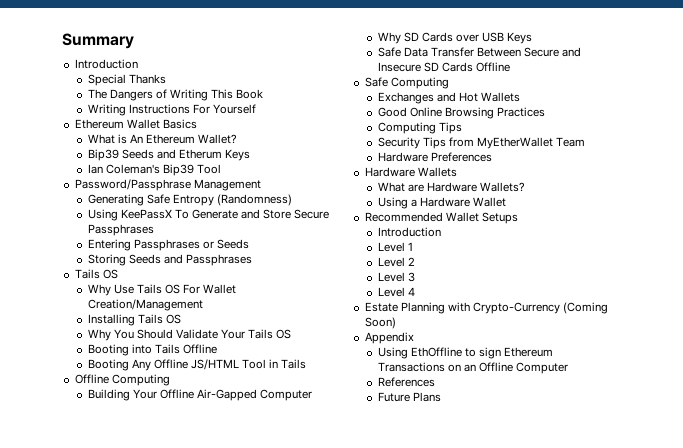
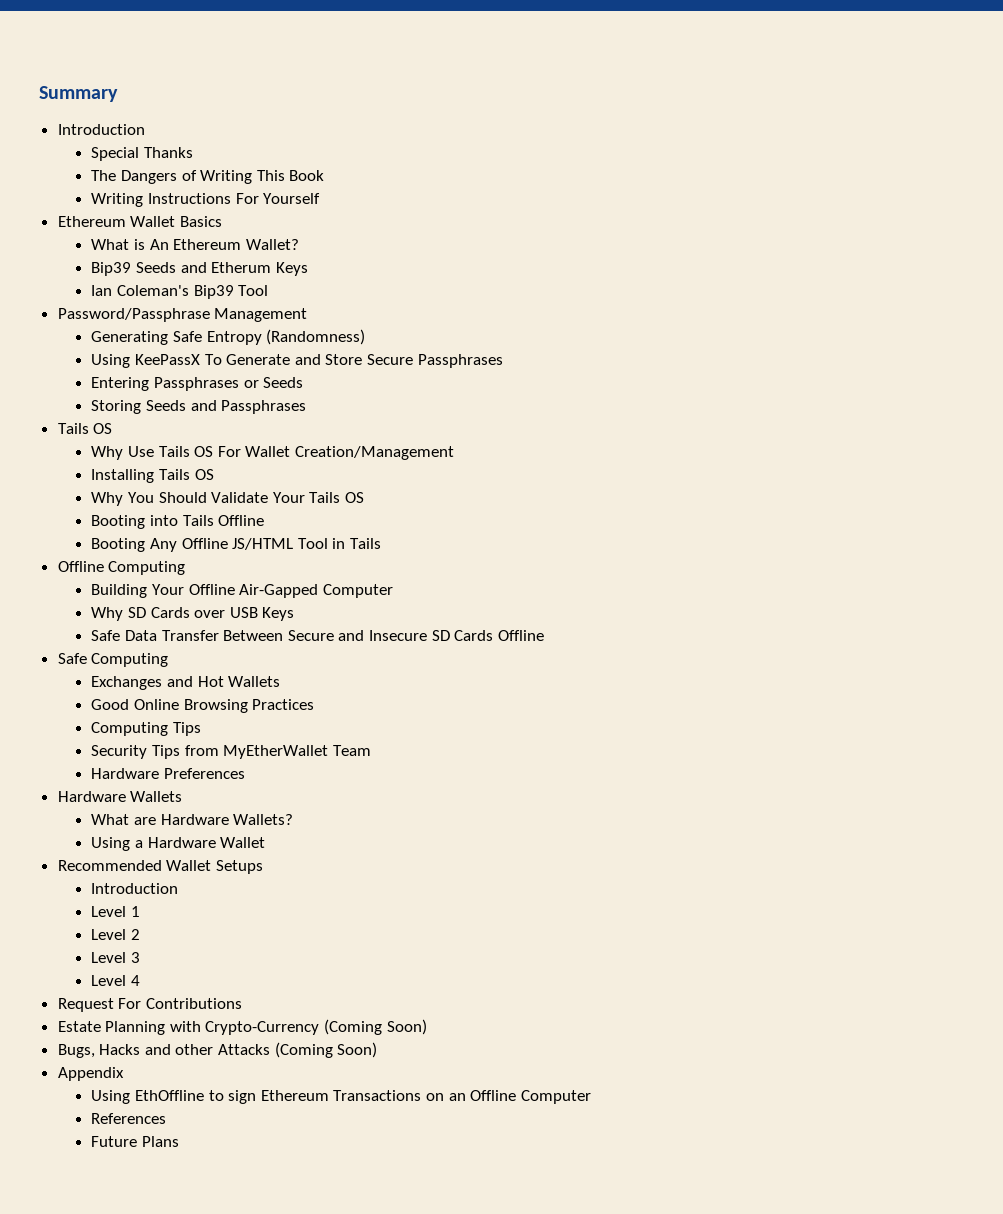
(415, 291) none -> [57,998,242,1012] // Request For Contributions
(396, 323) none -> [57,1042,378,1058] // Bugs, Hacks and other Attacks (Coming Soon)

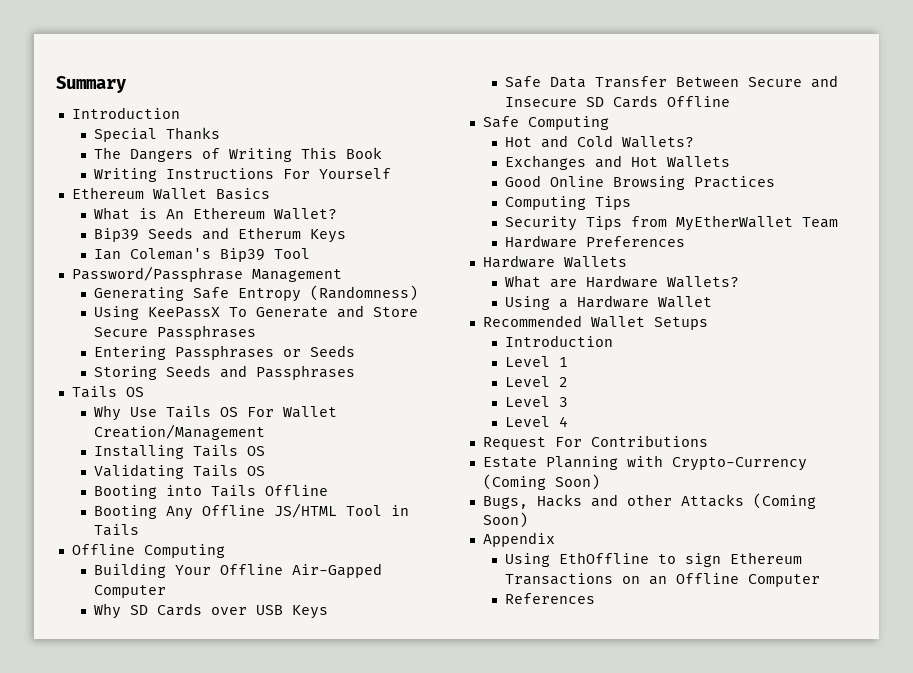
[91,492,305,506] Why You Should Validate Your -> [93,464,184,479] Validating
(169, 660) none -> [504,135,694,148] // Hot and Cold Wallets?
[91,1136,180,1147] // Future Plans -> (595, 598) none

